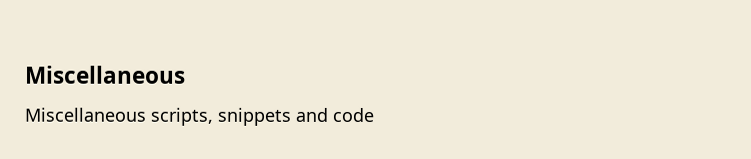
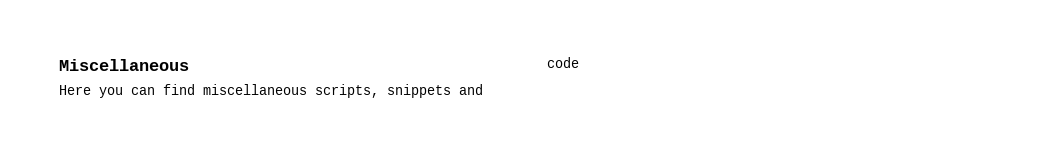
[24,107,146,122] Miscellaneous -> [59,84,307,98] Here you can find miscellaneous

